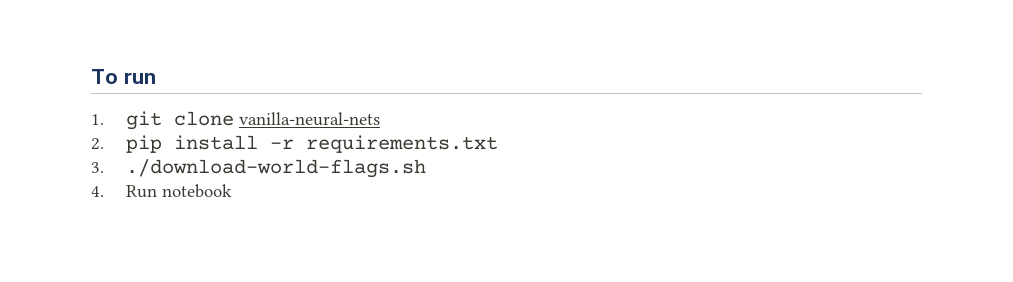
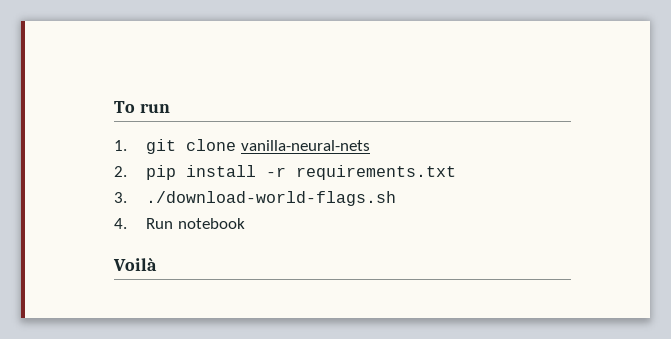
(232, 191) none -> [113,258,157,271] // Voilà

